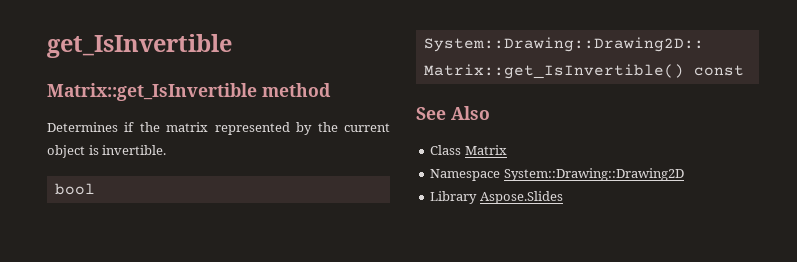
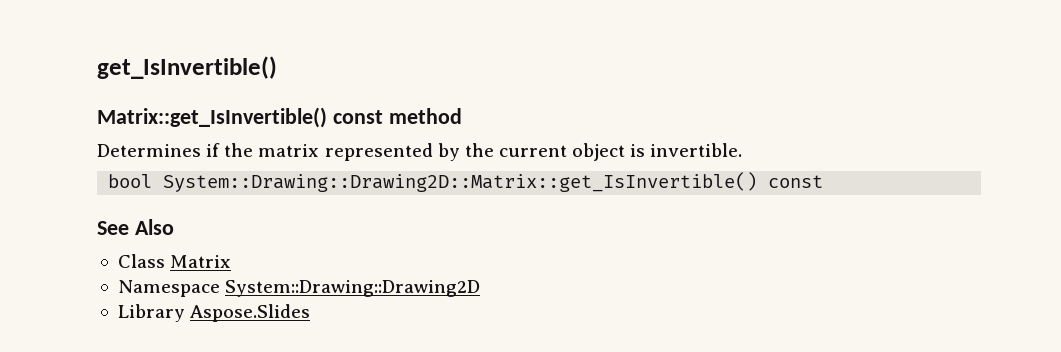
[47,34,232,58] [47,83,257,101] get_IsInvertible // Matrix::get_IsInvertible -> [97,56,277,79] [97,107,383,128] get_IsInvertible() // Matrix::get_IsInvertible() const

